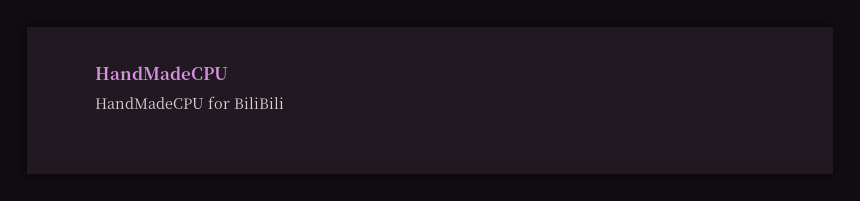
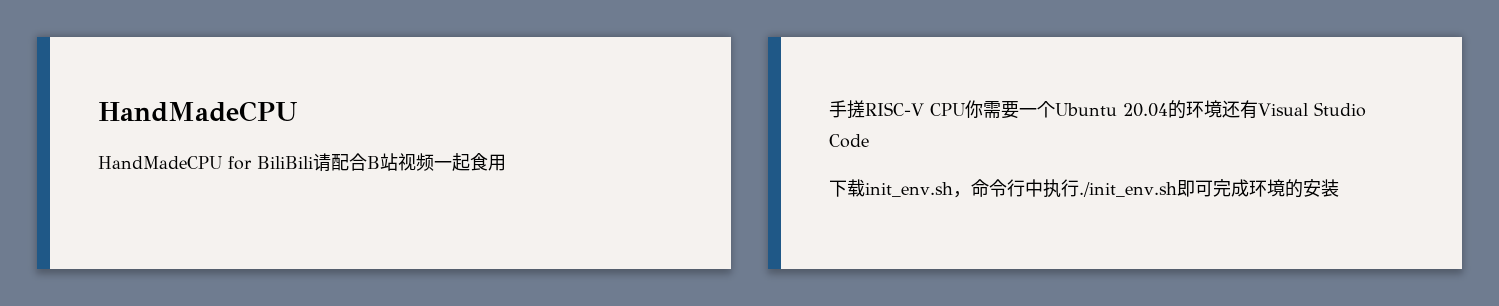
(284, 103) none -> [313,153,506,172] [829,100,1366,119] [829,134,869,148] [829,179,1339,198] 请配合B站视频一起食用 // 手搓RISC-V CPU你需要一个Ubuntu 20.04的环境还有Visual Studio Code // 下载init_env.sh，命令行中执行./init_env.sh即可完成环境的安装

